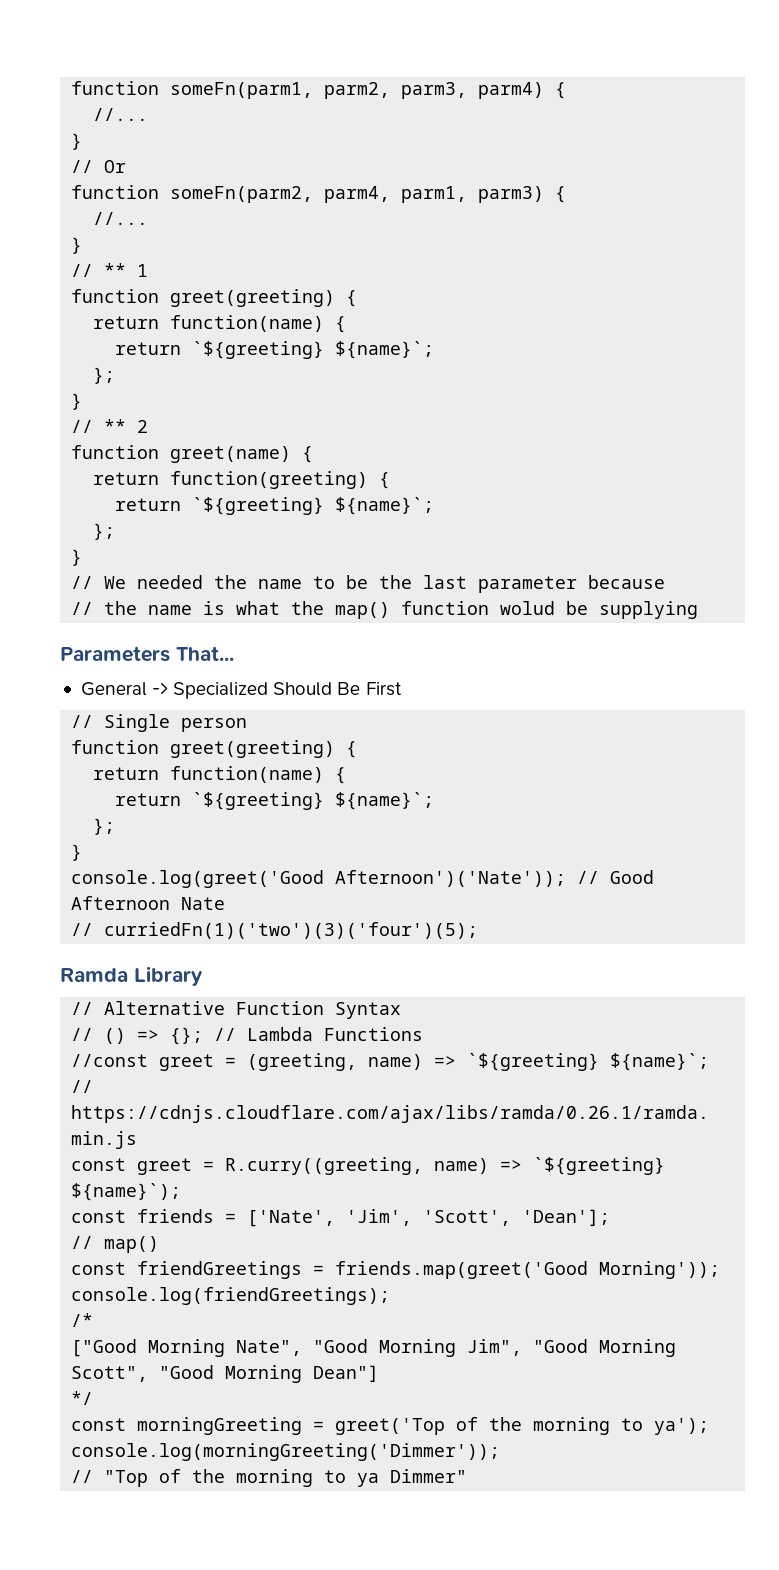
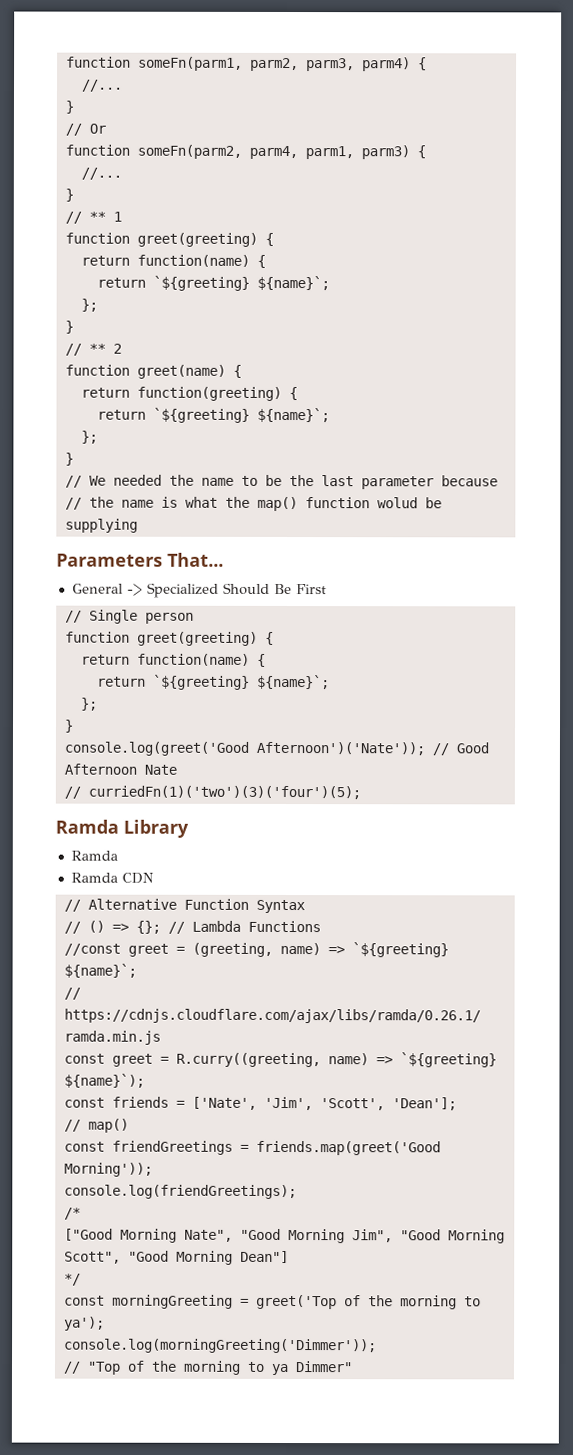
(203, 976) none -> [70,850,118,861] [70,872,154,884] // Ramda // Ramda CDN

